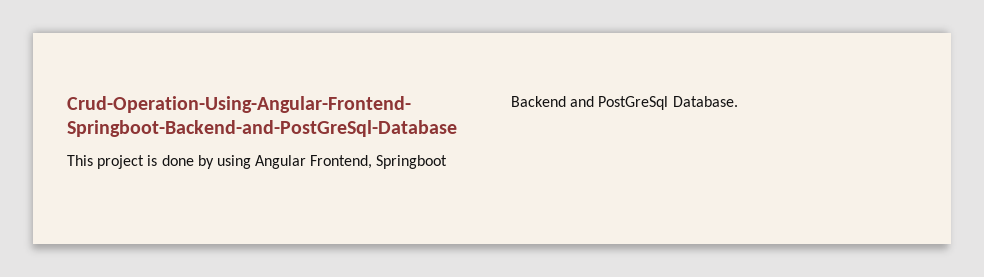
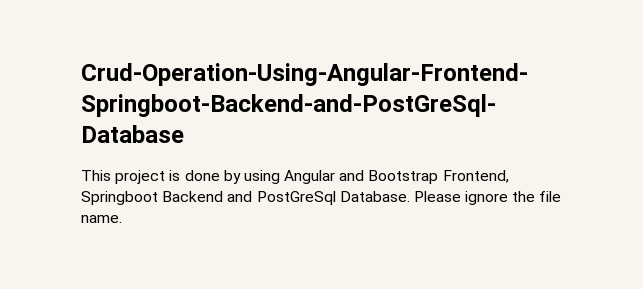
(307, 162) none -> [339,170,439,184] and Bootstrap
(738, 101) none -> [413,191,562,205] [81,215,122,223] Please ignore the file name.

